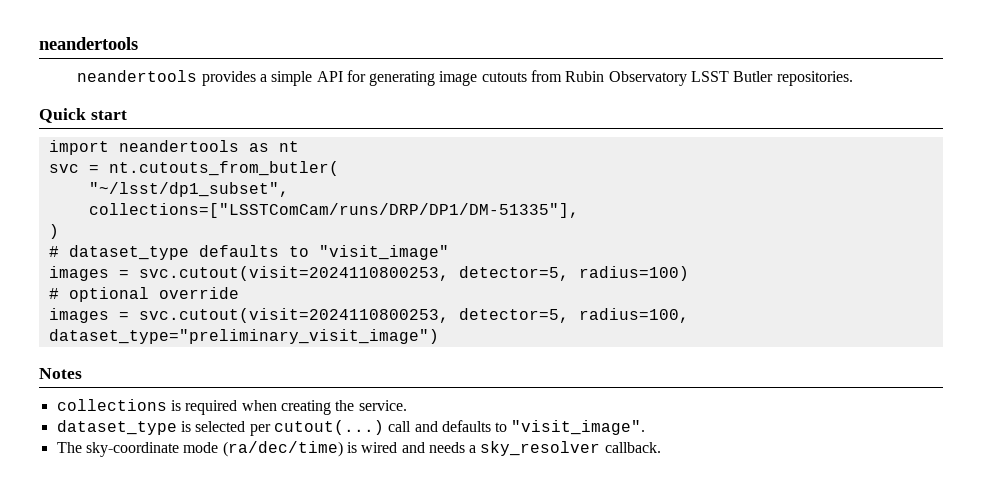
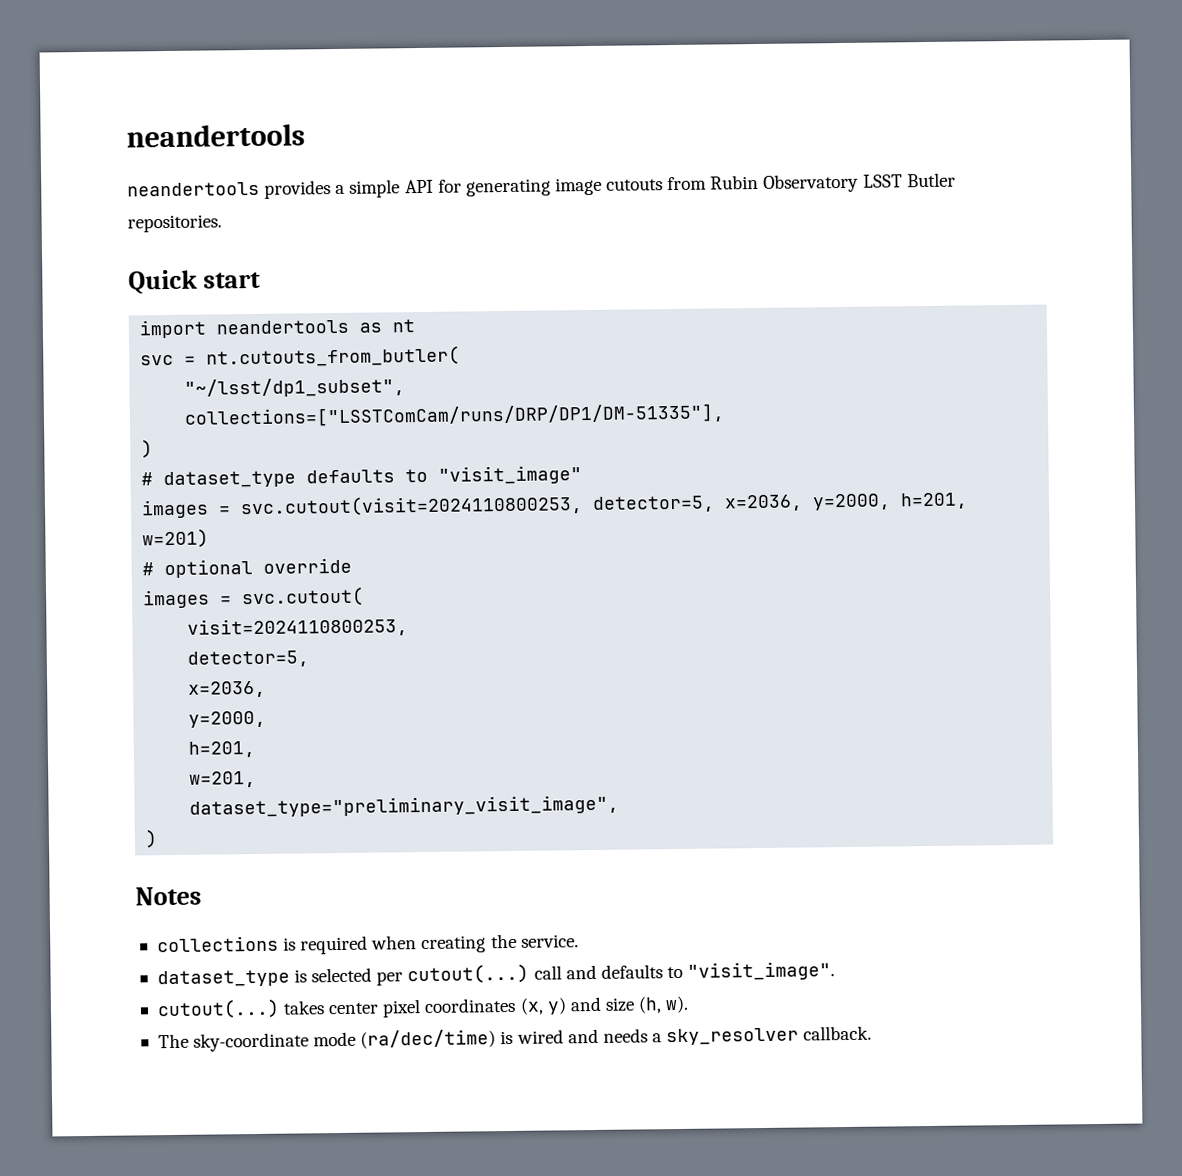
[578,266,689,281] radius=100) -> [724,492,969,512] [142,528,210,549] x=2036, y=2000, h=201, w=201)
[138,308,689,323] [48,329,439,344] svc.cutout(visit=2024110800253, detector=5, radius=100, dataset_type="preliminary_visit_image") -> [241,586,365,608] [187,617,409,638] [187,650,310,668] [188,680,267,698] [188,710,267,728] [188,740,256,758] [189,770,257,788] [189,794,620,818] [145,829,159,849] svc.cutout( // visit=2024110800253, // detector=5, // x=2036, // y=2000, // h=201, // w=201, // dataset_type="preliminary_visit_image", // )
(646, 427) none -> [156,995,690,1020] // cutout(...) takes center pixel coordinates (x, y) and size (h, w).

